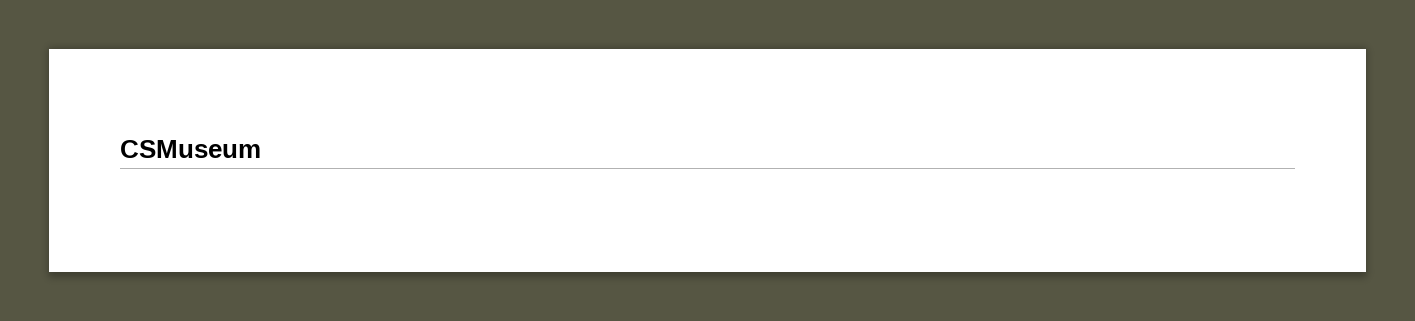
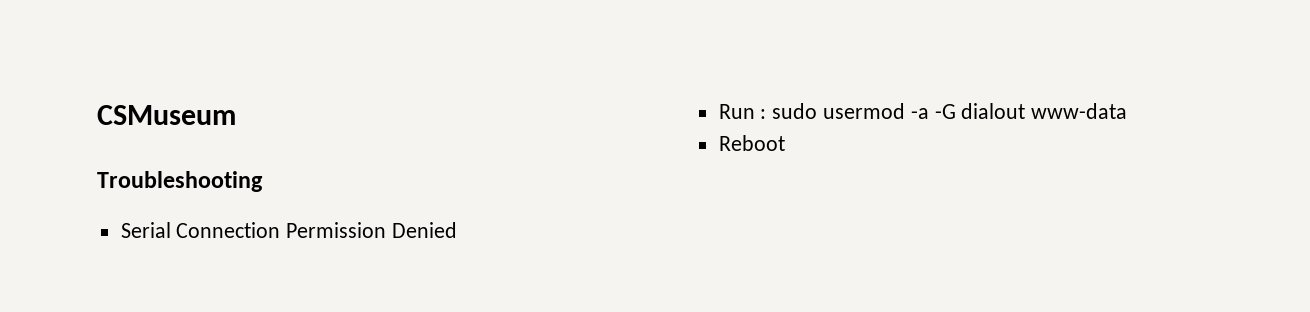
(261, 149) none -> [97,171,263,192] [120,222,458,238] [718,103,1128,119] [718,135,785,151] // Troubleshooting // Serial Connection Permission Denied // Run : sudo usermod -a -G dialout www-data // Reboot

